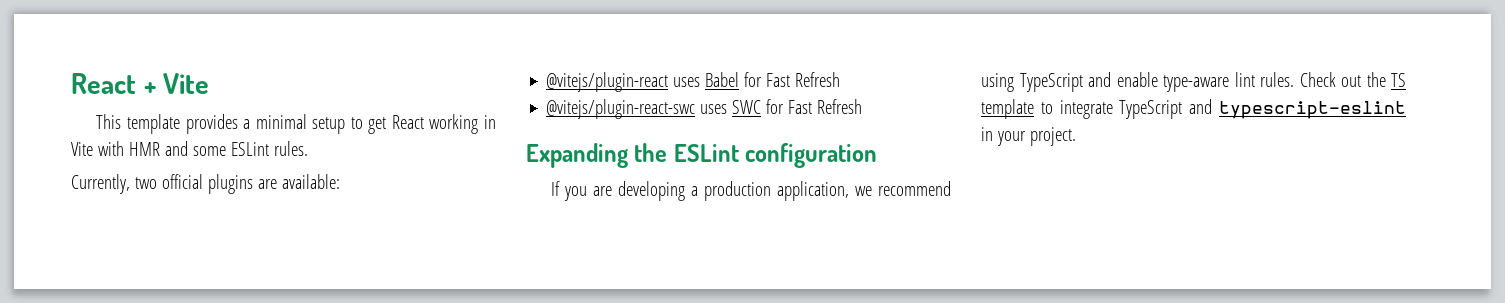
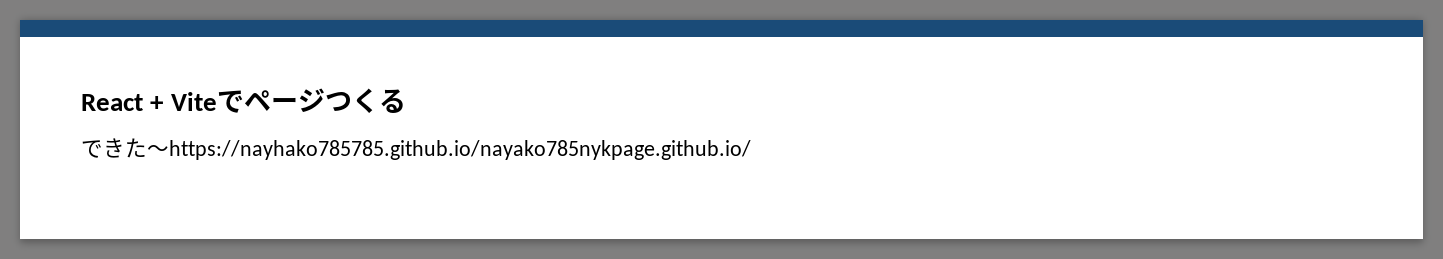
[96,114,497,134] [71,141,308,156] [71,174,340,194] [546,72,841,92] [546,99,863,119] [526,143,878,168] [551,181,951,201] [981,72,1406,92] [981,99,1406,119] [981,127,1076,146] // This template provides a minimal setup to get React working in Vite with HMR and some ESLint rules. // Currently, two official plugins are available: // @vitejs/plugin-react uses Babel for Fast Refresh // @vitejs/plugin-react-swc uses SWC for Fast Refresh // Expanding the ESLint configuration // If you are developing a production application, we recommend using TypeScript and enable type-aware lint rules. Check out the TS template to integrate TypeScript and typescript-eslint in your project. -> [216,88,406,113] [81,138,751,160] でページつくる // できた～https://nayhako785785.github.io/nayako785nykpage.github.io/

